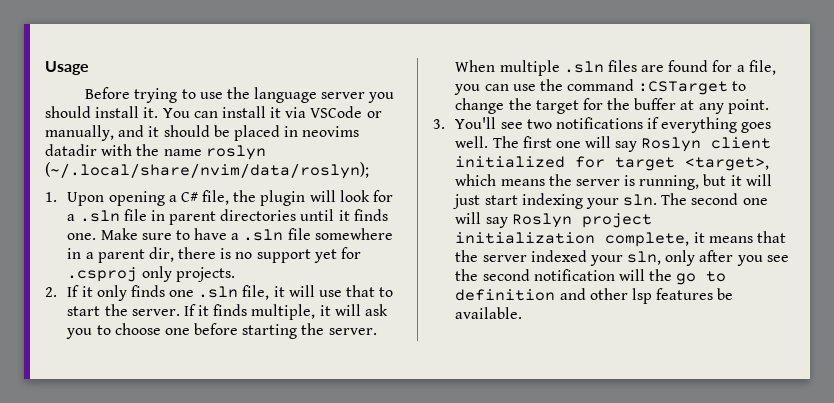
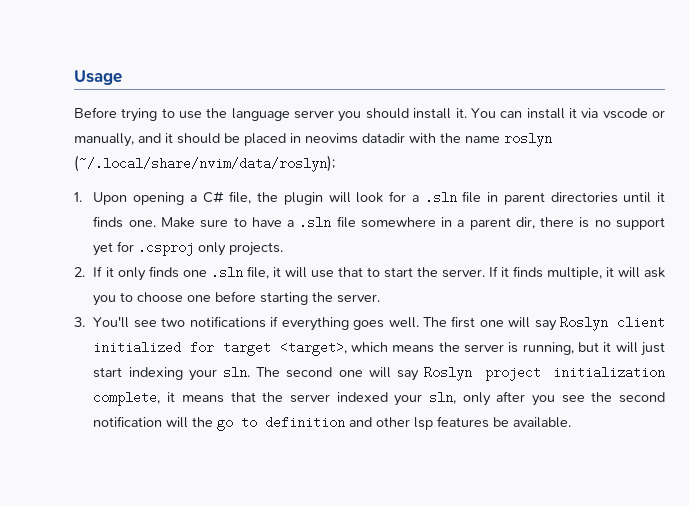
[310,106,363,118] VSCode -> [602,108,648,119] vscode
[455,60,776,76] [454,79,747,95] [455,98,769,114] When multiple .sln files are found for a file, you can use the command :CSTarget to change the target for the buffer at any point. -> (381, 298) none

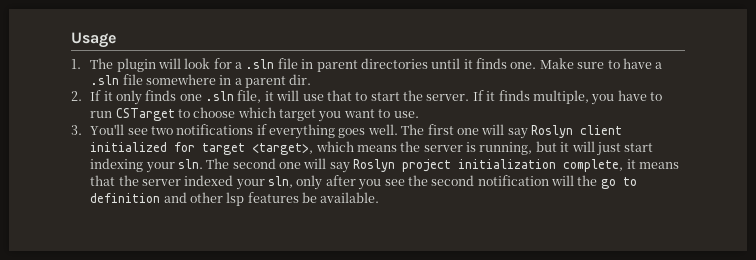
[74,107,666,122] [74,133,552,147] [74,155,335,172] [74,191,279,205] Before trying to use the language server you should install it. You can install it via vscode or manually, and it should be placed in neovims datadir with the name roslyn (~/.local/share/nvim/data/roslyn); // 1. Upon opening a C# file, the -> [71,58,114,69] 1. The
[515,217,665,230] [93,241,284,256] dir, there is no support yet for .csproj only projects. -> [289,74,312,85] dir.
[605,267,665,278] [93,291,381,306] it will ask you to choose one before starting the server. -> [591,90,663,105] [90,107,419,122] you have to run CSTarget to choose which target you want to use.

